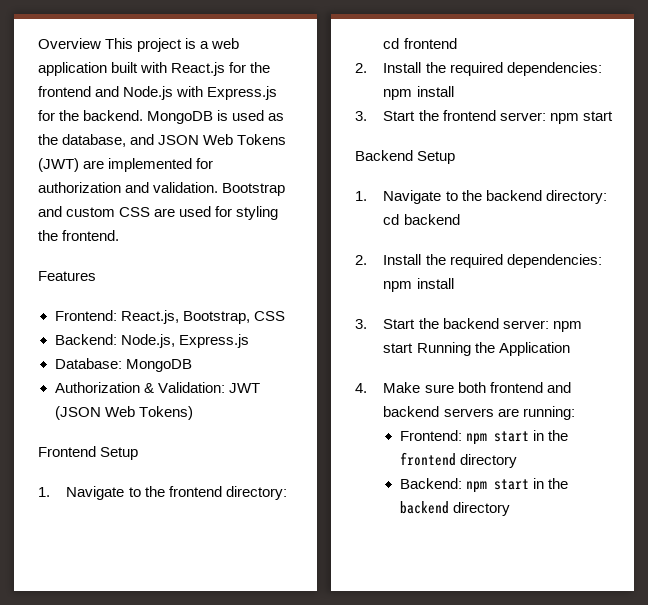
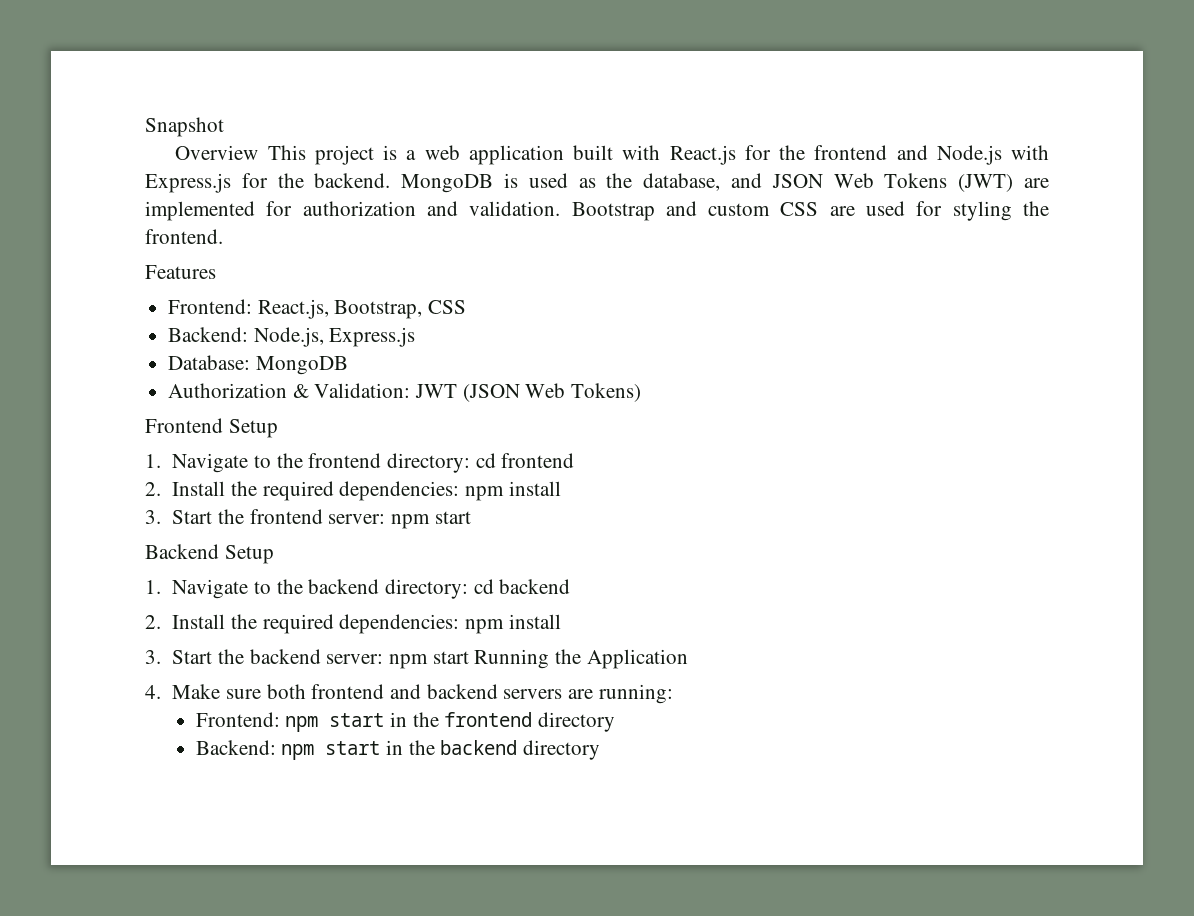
(38, 43) none -> [145,117,224,137] Snapshot //

